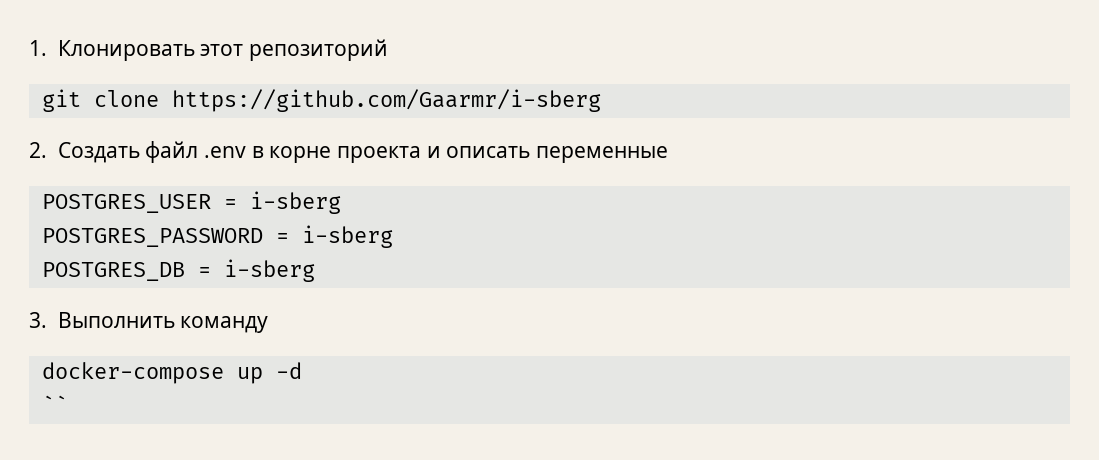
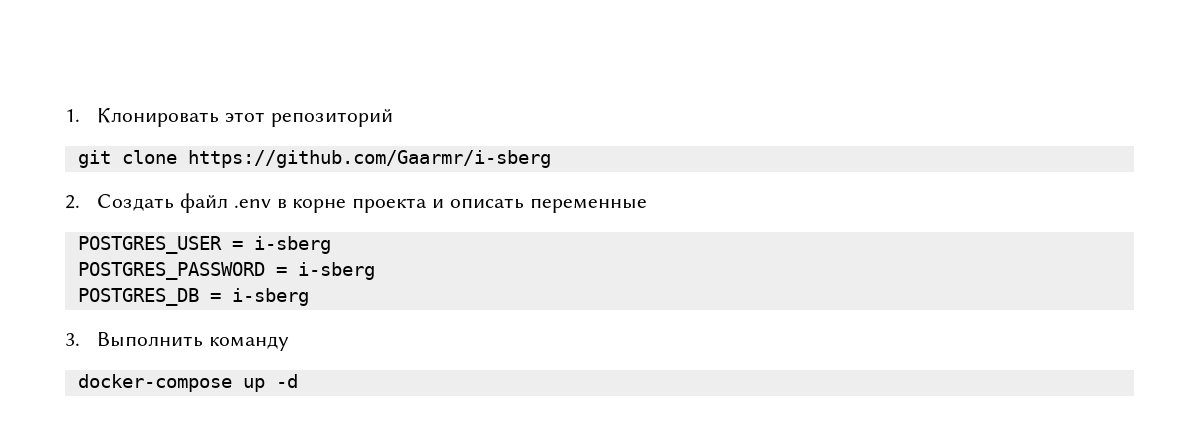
[41,395,68,413] // `` -> (298, 381) none

